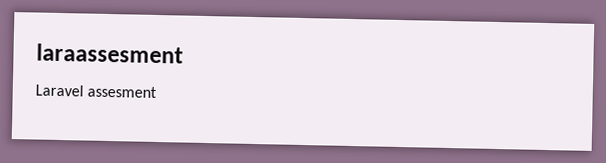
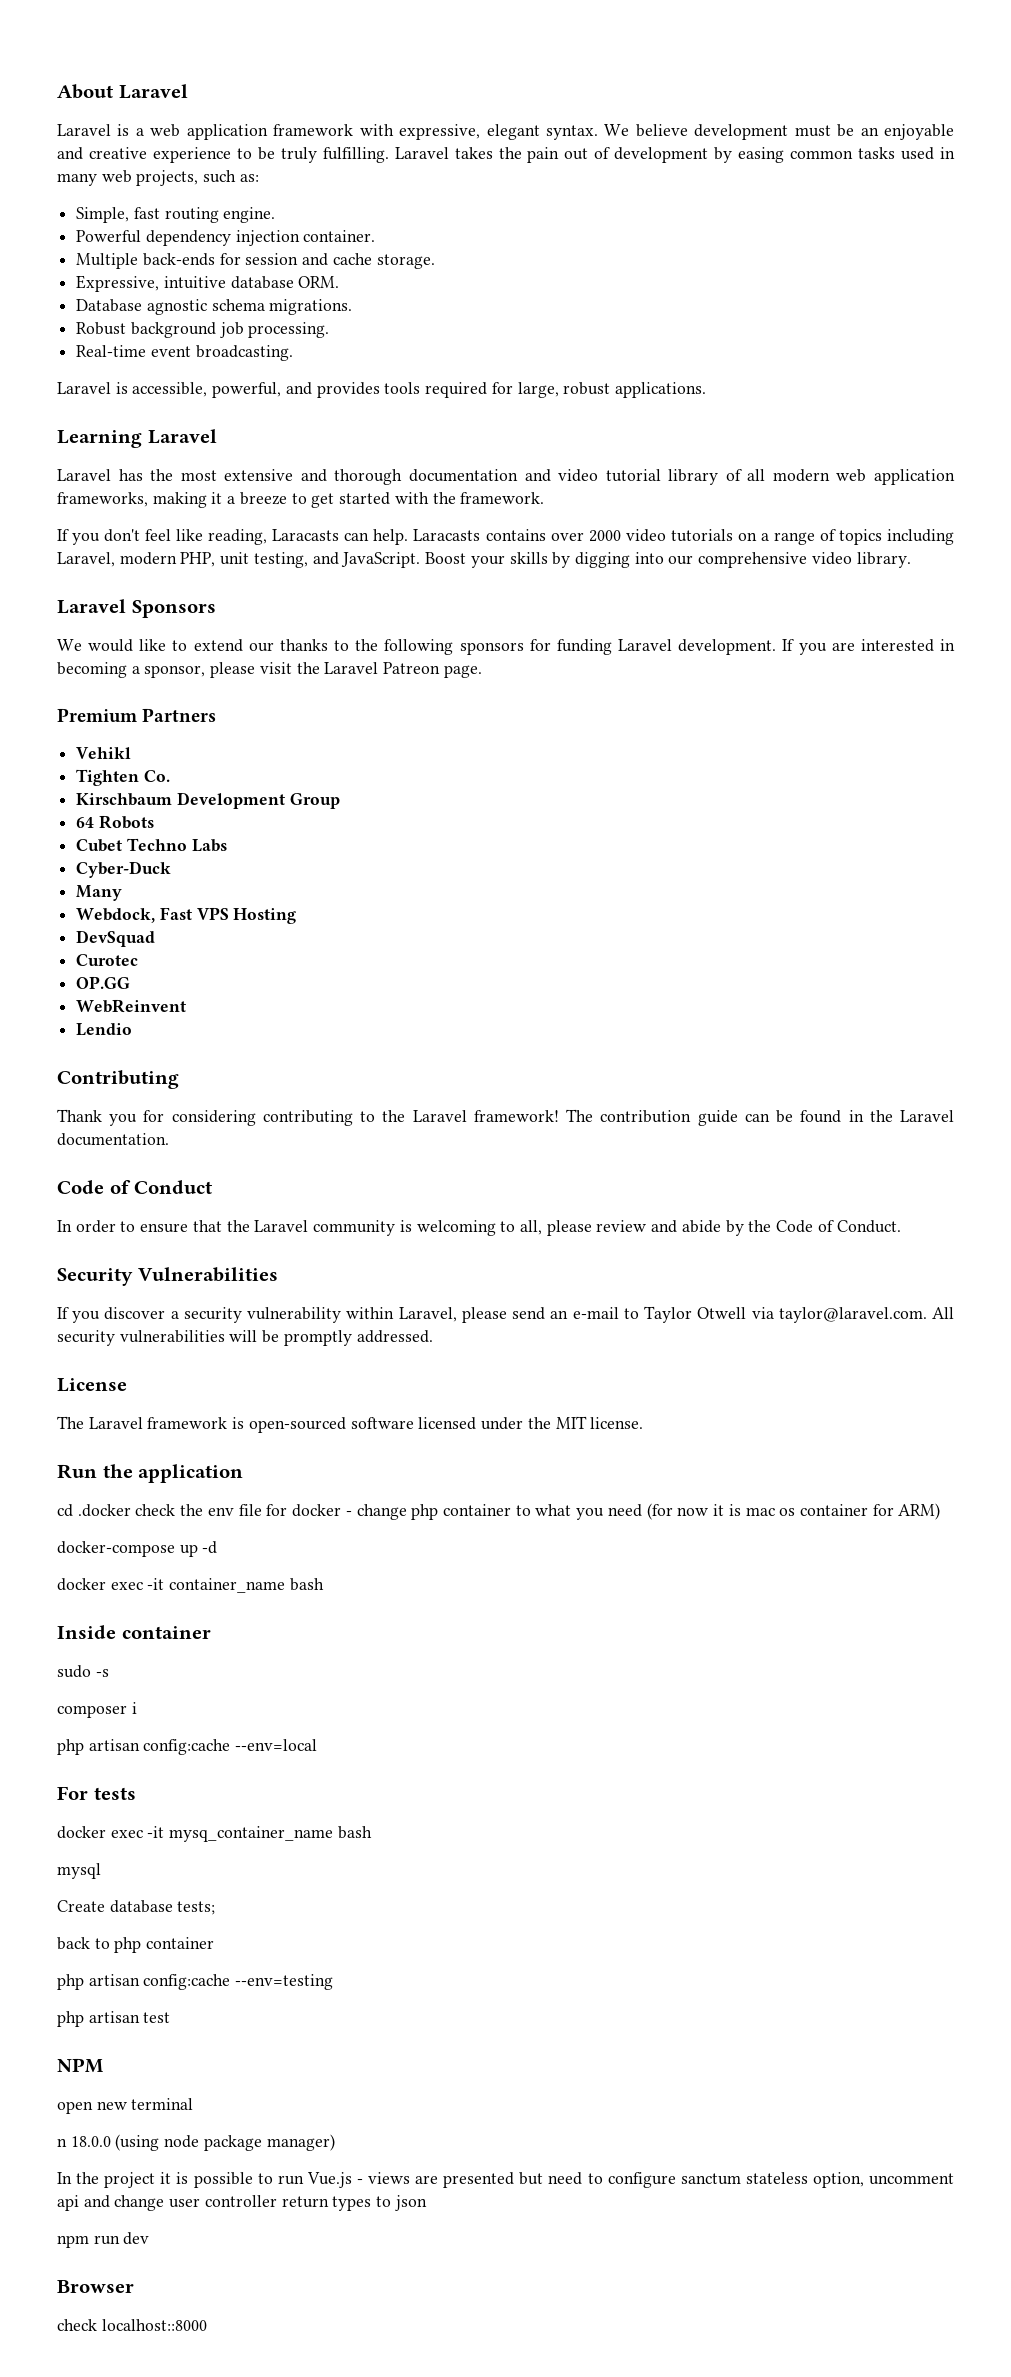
[36,43,183,64] [35,84,158,99] laraassesment // Laravel assesment -> [57,84,188,99] [57,124,954,140] [57,147,955,163] [57,170,259,186] [76,207,276,223] [76,230,376,246] [76,253,435,269] [76,275,340,292] [76,299,353,315] [76,322,330,338] [76,345,293,361] [57,382,706,398] [57,429,217,448] [57,469,955,485] [57,492,545,508] [57,529,954,545] [57,552,911,568] [57,599,216,618] [57,639,955,655] [57,662,482,678] [57,708,217,723] [76,747,132,759] [76,769,170,786] [76,792,340,809] [76,815,154,829] [76,838,227,852] [76,861,172,878] [76,885,123,901] [76,907,297,924] [76,930,156,947] [76,954,139,966] [76,976,131,989] [76,999,187,1013] [76,1023,133,1036] [57,1070,179,1089] [57,1109,955,1126] [57,1133,169,1146] [57,1180,213,1194] [57,1220,901,1236] [57,1267,278,1286] [57,1306,955,1323] [57,1330,433,1346] [57,1378,127,1392] [57,1416,644,1433] [57,1464,244,1483] [57,1503,941,1520] [57,1541,218,1557] [57,1578,324,1593] [57,1625,211,1639] [57,1665,109,1678] [57,1702,137,1718] [57,1739,318,1755] [57,1786,136,1800] [57,1826,372,1842] [57,1863,101,1879] [57,1900,216,1915] [57,1937,215,1953] [57,1974,334,1990] [57,2011,171,2027] [57,2058,104,2073] [57,2098,194,2114] [57,2134,335,2151] [57,2172,955,2188] [57,2195,427,2211] [57,2232,150,2248] [57,2280,134,2293] [57,2319,207,2331] About Laravel // Laravel is a web application framework with expressive, elegant syntax. We believe development must be an enjoyable and creative experience to be truly fulfilling. Laravel takes the pain out of development by easing common tasks used in many web projects, such as: // Simple, fast routing engine. // Powerful dependency injection container. // Multiple back-ends for session and cache storage. // Expressive, intuitive database ORM. // Database agnostic schema migrations. // Robust background job processing. // Real-time event broadcasting. // Laravel is accessible, powerful, and provides tools required for large, robust applications. // Learning Laravel // Laravel has the most extensive and thorough documentation and video tutorial library of all modern web application frameworks, making it a breeze to get started with the framework. // If you don't feel like reading, Laracasts can help. Laracasts contains over 2000 video tutorials on a range of topics including Laravel, modern PHP, unit testing, and JavaScript. Boost your skills by digging into our comprehensive video library. // Laravel Sponsors // We would like to extend our thanks to the following sponsors for funding Laravel development. If you are interested in becoming a sponsor, please visit the Laravel Patreon page. // Premium Partners // Vehikl // Tighten Co. // Kirschbaum Development Group // 64 Robots // Cubet Techno Labs // Cyber-Duck // Many // Webdock, Fast VPS Hosting // DevSquad // Curotec // OP.GG // WebReinvent // Lendio // Contributing // Thank you for considering contributing to the Laravel framework! The contribution guide can be found in the Laravel documentation. // Code of Conduct // In order to ensure that the Laravel community is welcoming to all, please review and abide by the Code of Conduct. // Security Vulnerabilities // If you discover a security vulnerability within Laravel, please send an e-mail to Taylor Otwell via taylor@laravel.com. All security vulnerabilities will be promptly addressed. // License // The Laravel framework is open-sourced software licensed under the MIT license. // Run the application // cd .docker check the env file for docker - change php container to what you need (for now it is mac os container for ARM) // docker-compose up -d // docker exec -it container_name bash // Inside container // sudo -s // composer i // php artisan config:cache --env=local // For tests // docker exec -it mysq_container_name bash // mysql // Create database tests; // back to php container // php artisan config:cache --env=testing // php artisan test // NPM // open new terminal // n 18.0.0 (using node package manager) // In the project it is possible to run Vue.js - views are presented but need to configure sanctum stateless option, uncomment api and change user controller return types to json // npm run dev // Browser // check localhost::8000

